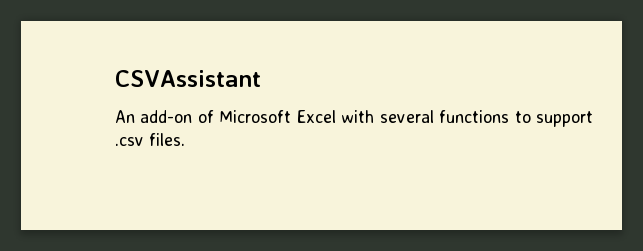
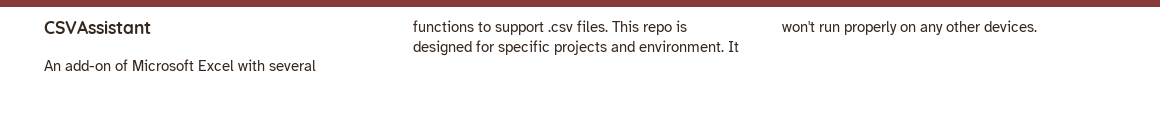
(185, 139) none -> [612,20,687,35] [413,40,739,56] [782,20,1037,35] This repo is designed for specific projects and environment. It won't run properly on any other devices.

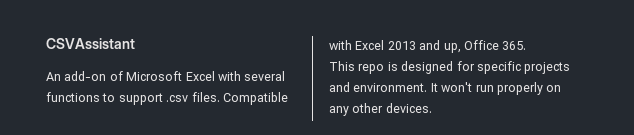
(608, 26) none -> [222,92,288,105] [329,40,527,53] Compatible with Excel 2013 and up, Office 365. //

